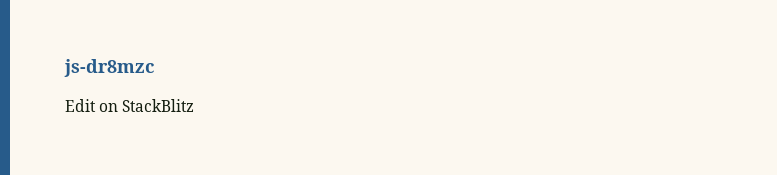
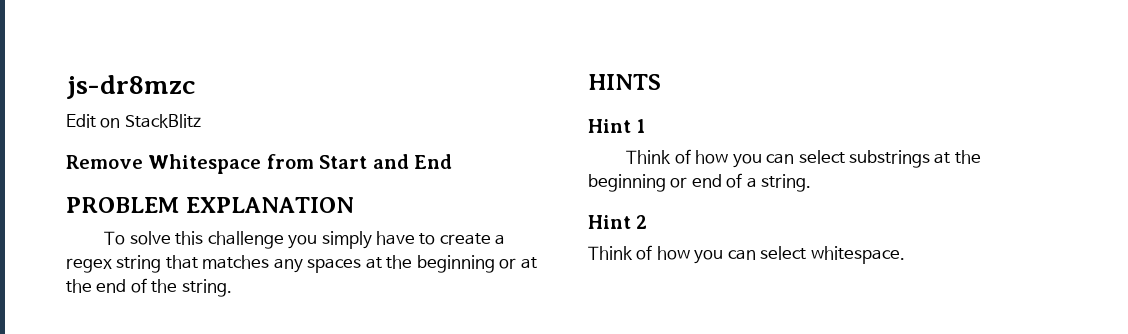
(195, 105) none -> [66,154,452,174] [66,197,355,213] [104,231,506,249] [66,255,537,273] [66,278,232,297] [588,74,661,90] [588,119,646,133] [626,149,981,168] [588,173,812,192] [588,215,648,229] [588,245,905,264] // Remove Whitespace from Start and End // PROBLEM EXPLANATION // To solve this challenge you simply have to create a regex string that matches any spaces at the beginning or at the end of the string. // HINTS // Hint 1 // Think of how you can select substrings at the beginning or end of a string. // Hint 2 // Think of how you can select whitespace.

